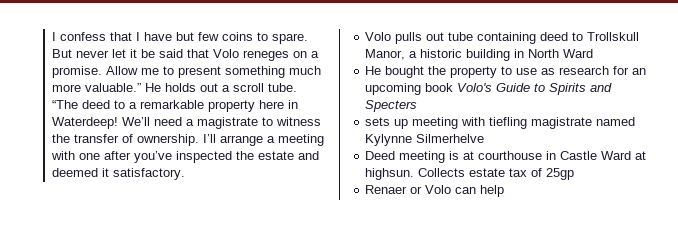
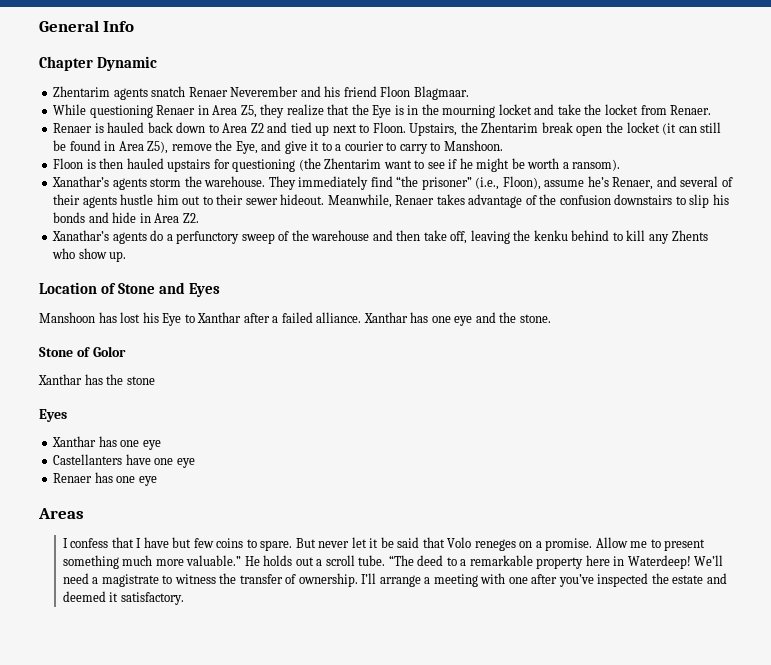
(52, 36) none -> [39,20,135,32] [39,56,158,71] [53,86,469,100] [53,104,712,118] [53,122,722,136] [53,140,503,154] [53,158,621,172] [52,176,733,190] [53,194,729,208] [53,212,199,223] [52,230,708,244] [52,248,127,262] [39,282,221,297] [39,312,551,326] [39,346,126,357] [38,374,155,385] [39,409,67,422] [52,436,161,450] [53,454,195,468] [53,472,157,486] [38,508,84,519] General Info // Chapter Dynamic // Zhentarim agents snatch Renaer Neverember and his friend Floon Blagmaar. // While questioning Renaer in Area Z5, they realize that the Eye is in the mourning locket and take the locket from Renaer. // Renaer is hauled back down to Area Z2 and tied up next to Floon. Upstairs, the Zhentarim break open the locket (it can still be found in Area Z5), remove the Eye, and give it to a courier to carry to Manshoon. // Floon is then hauled upstairs for questioning (the Zhentarim want to see if he might be worth a ransom). // Xanathar’s agents storm the warehouse. They immediately find “the prisoner” (i.e., Floon), assume he’s Renaer, and several of their agents hustle him out to their sewer hideout. Meanwhile, Renaer takes advantage of the confusion downstairs to slip his bonds and hide in Area Z2. // Xanathar’s agents do a perfunctory sweep of the warehouse and then take off, leaving the kenku behind to kill any Zhents who show up. // Location of Stone and Eyes // Manshoon has lost his Eye to Xanthar after a failed alliance. Xanthar has one eye and the stone. // Stone of Golor // Xanthar has the stone // Eyes // Xanthar has one eye // Castellanters have one eye // Renaer has one eye // Areas //
[365,32,640,44] [365,49,594,61] [365,66,647,78] [365,83,613,95] [365,100,418,112] [365,117,636,129] [365,134,485,146] [365,151,647,163] [365,168,575,180] [365,185,505,197] // Volo pulls out tube containing deed to Trollskull Manor, a historic building in North Ward // He bought the property to use as research for an upcoming book Volo's Guide to Spirits and Specters // sets up meeting with tiefling magistrate named Kylynne Silmerhelve // Deed meeting is at courthouse in Castle Ward at highsun. Collects estate tax of 25gp // Renaer or Volo can help -> (184, 598) none

